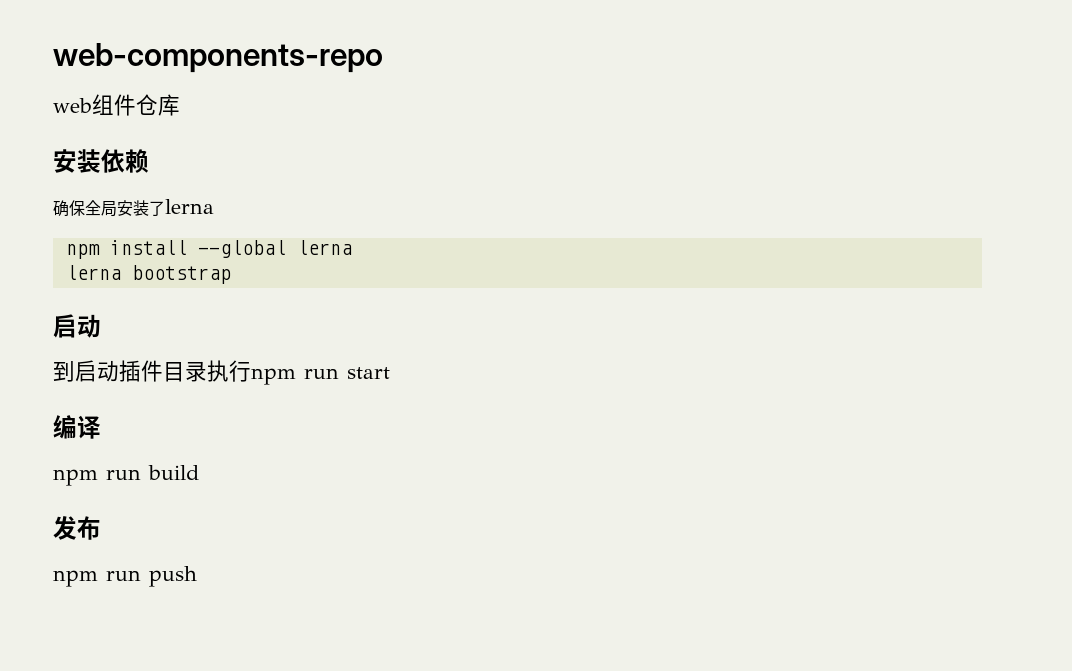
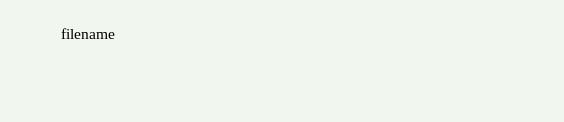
[53,43,383,73] [53,94,180,116] [53,149,149,173] [53,199,214,217] [65,240,352,259] [65,265,231,284] [53,314,101,338] [53,360,390,385] [53,415,101,439] [53,465,199,486] [53,516,101,540] [53,566,197,587] web-components-repo // web组件仓库 // 安装依赖 // 确保全局安装了lerna // npm install --global lerna // lerna bootstrap // 启动 // 到启动插件目录执行npm run start // 编译 // npm run build // 发布 // npm run push -> [61,28,115,39] filename

